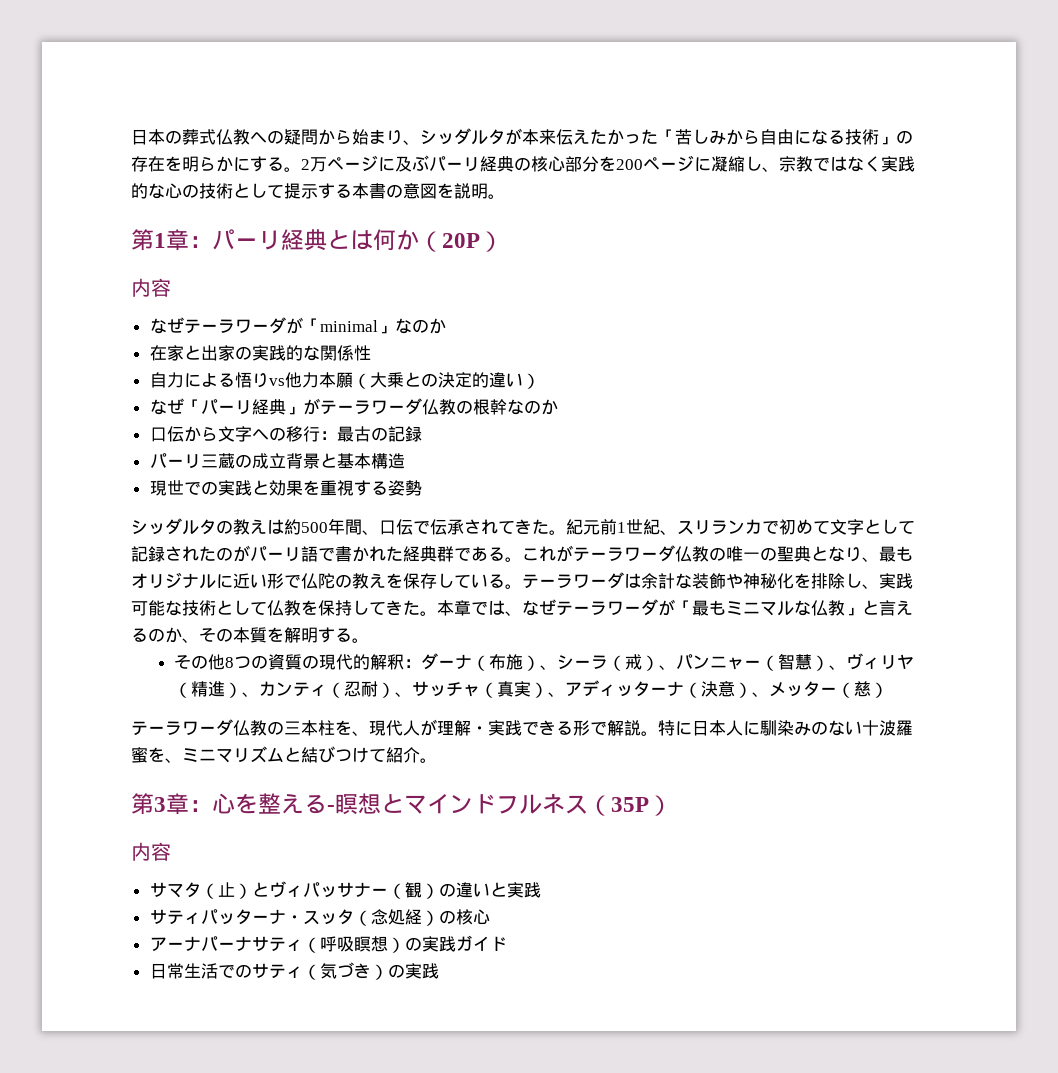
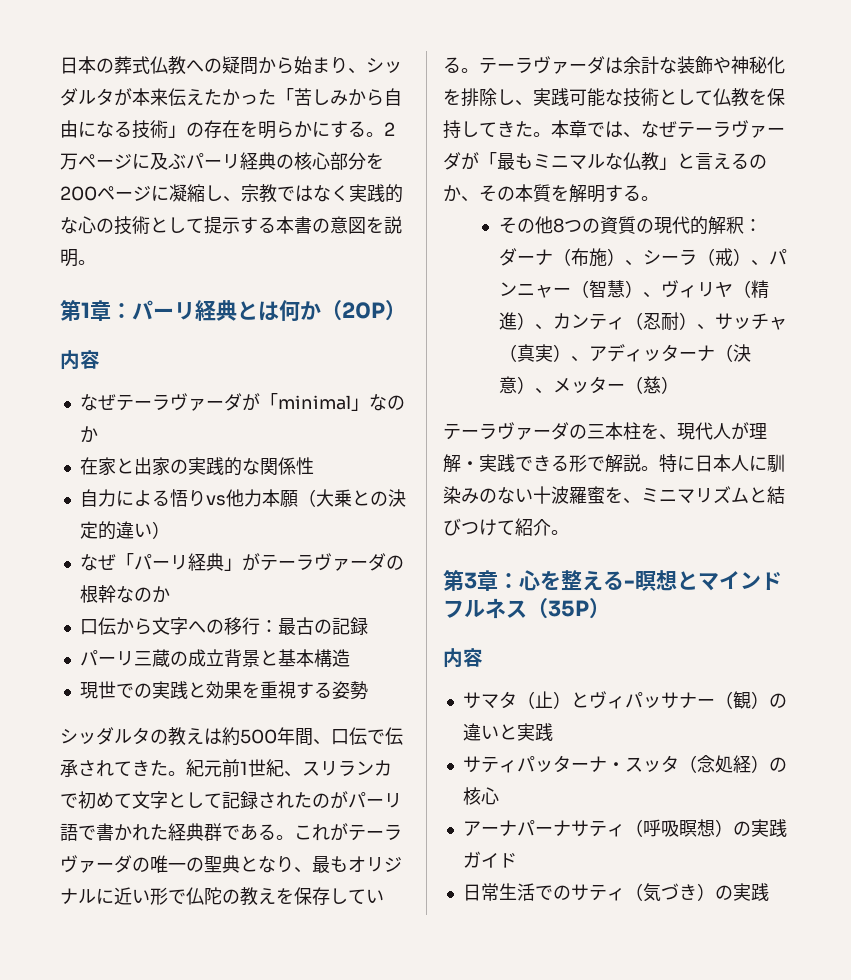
[234,319,252,333] ワ -> [169,393,206,411] ヴァ
[370,398,456,415] ワーダ仏教 -> [313,553,386,571] ヴァーダ
[624,545,709,562] ワーダ仏教 -> [60,855,132,873] ヴァーダ
[573,574,590,588] ワ -> [533,56,569,74] ヴァ
[607,601,624,615] ワ -> [731,120,767,138] ヴァ
[182,719,267,736] ワーダ仏教 -> [497,422,569,440] ヴァーダ

